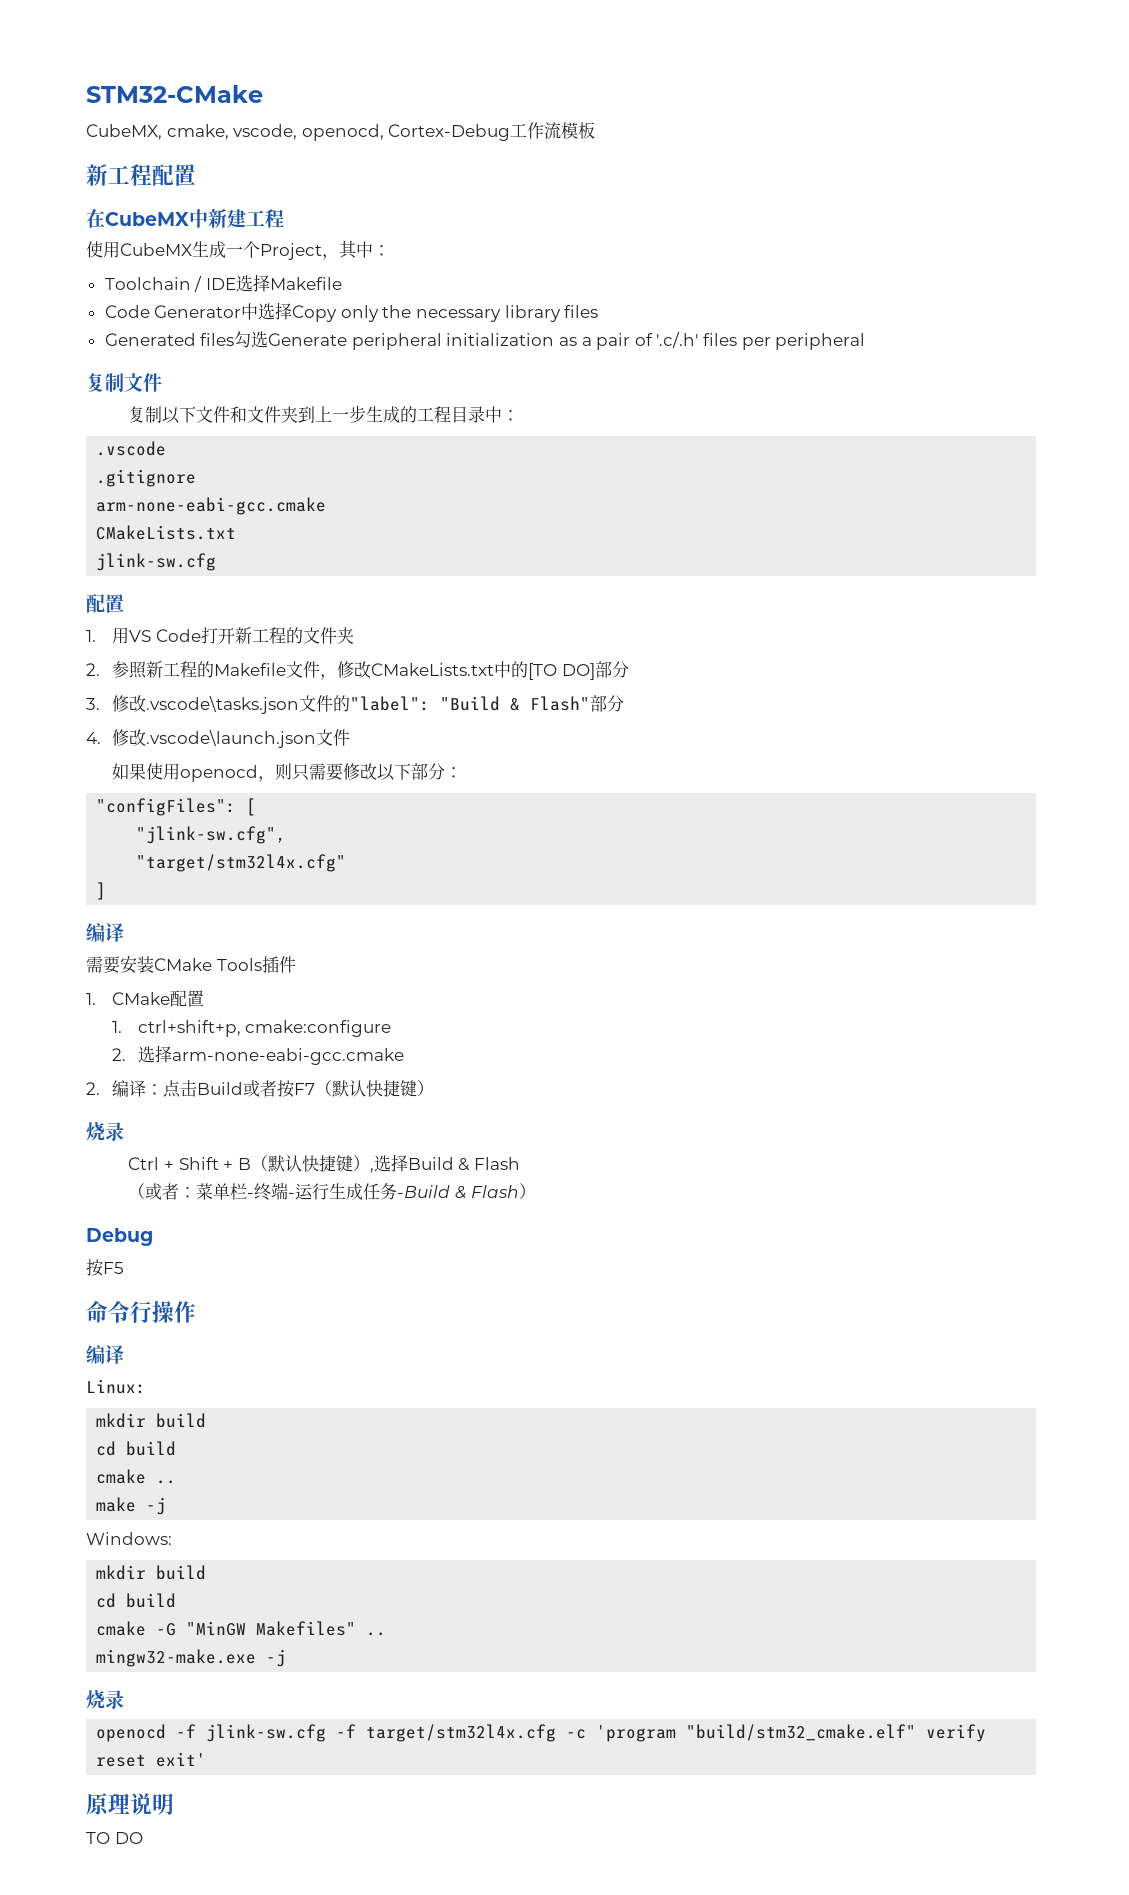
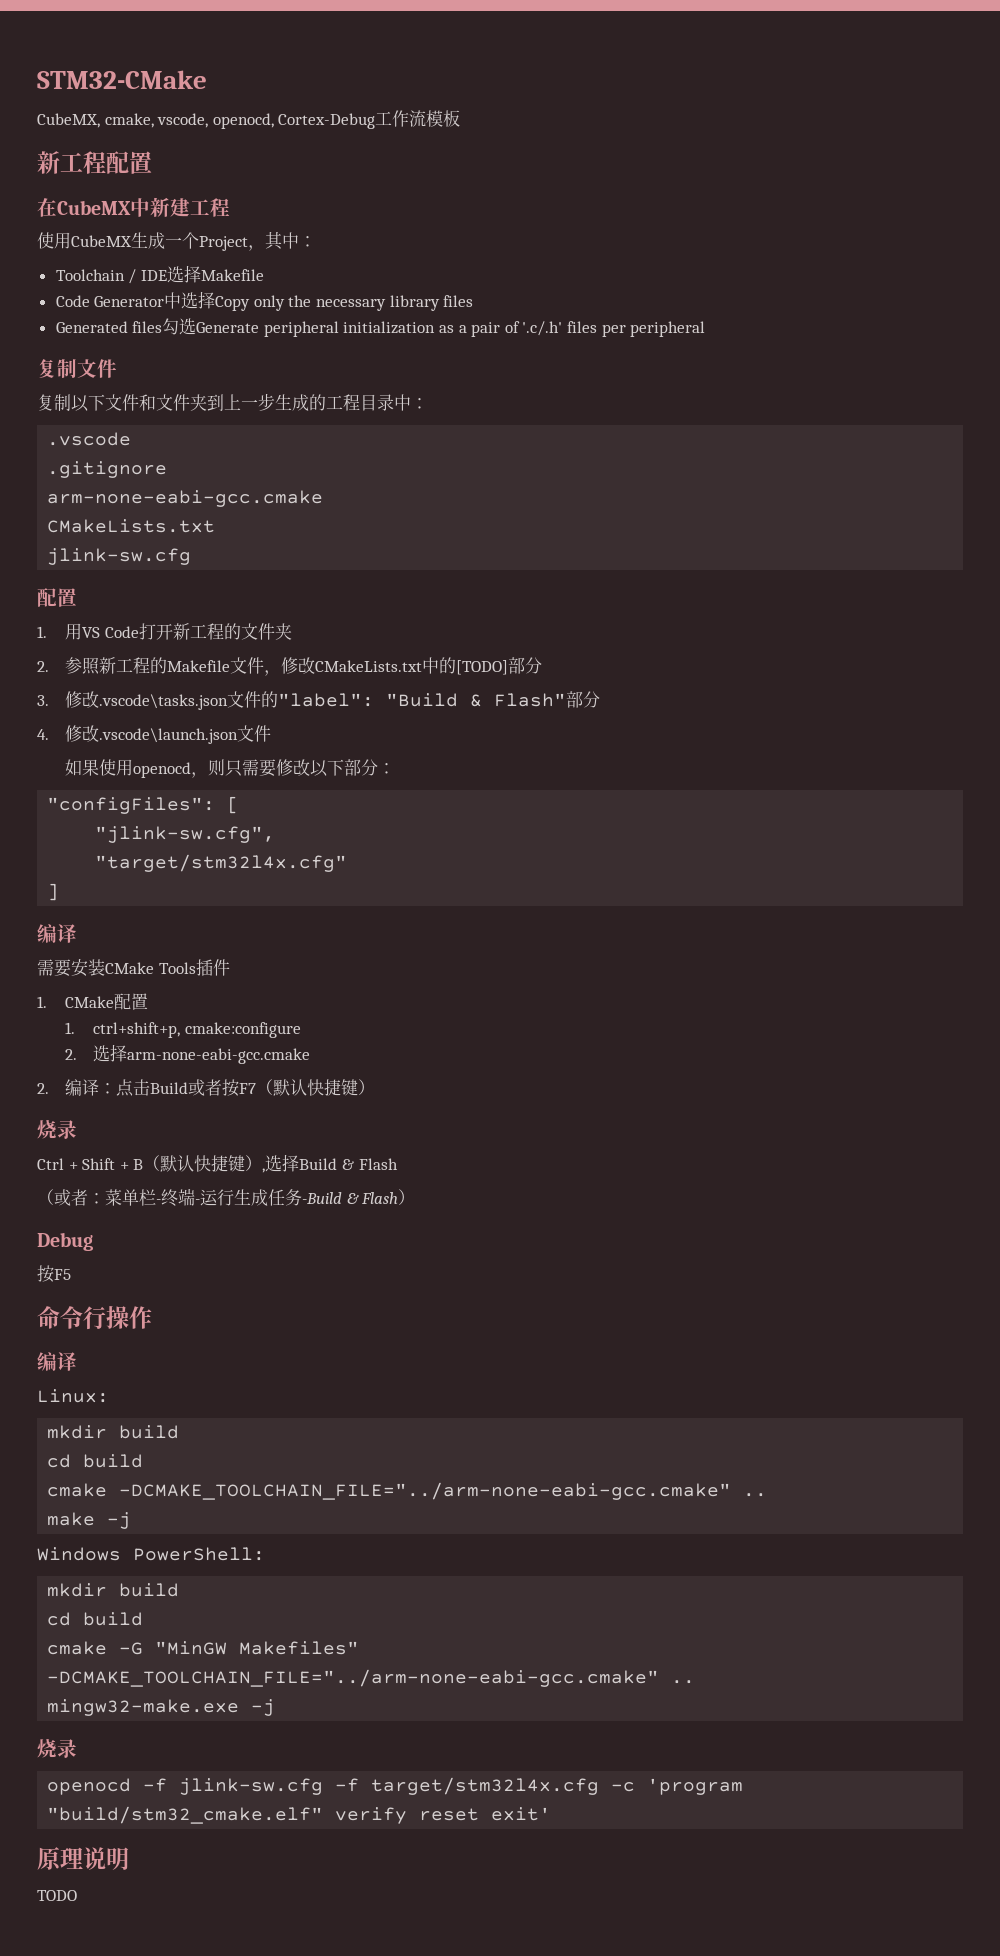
[527,663,595,680] [TO DO] -> [456,660,509,675] [TODO]
(147, 1476) none -> [119,1482,732,1500] -DCMAKE_TOOLCHAIN_FILE="../arm-none-eabi-gcc.cmake"
[86,1532,172,1545] Windows: -> [37,1547,265,1561] Windows PowerShell:
(357, 1628) none -> [47,1669,660,1687] -DCMAKE_TOOLCHAIN_FILE="../arm-none-eabi-gcc.cmake"
[86,1832,143,1844] TO DO -> [37,1890,77,1901] TODO

